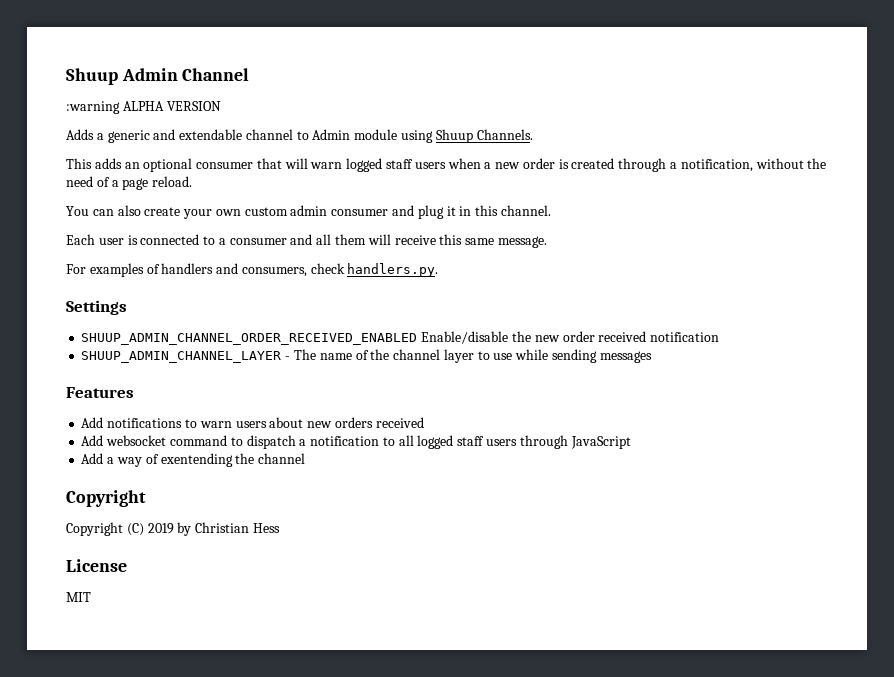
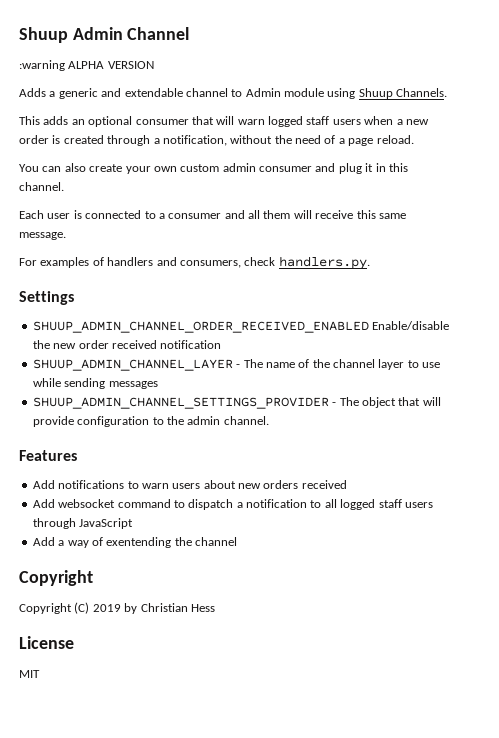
(652, 357) none -> [32,397,441,409] [32,416,269,427] // SHUUP_ADMIN_CHANNEL_SETTINGS_PROVIDER - The object that will provide configuration to the admin channel.

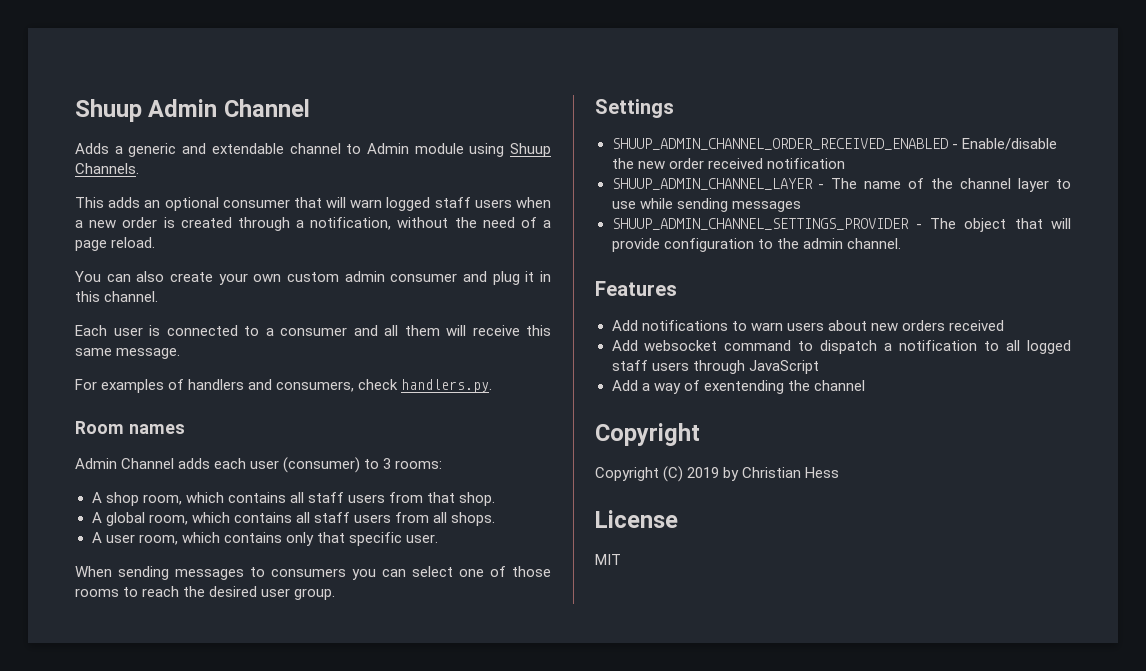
[19,60,154,71] // :warning ALPHA VERSION -> (310, 108) none
(370, 262) none -> [75,421,185,434] [75,457,443,473] [91,492,496,506] [91,512,496,526] [91,532,438,546] [75,566,551,580] [75,586,336,600] // Room names // Admin Channel adds each user (consumer) to 3 rooms: // A shop room, which contains all staff users from that shop. // A global room, which contains all staff users from all shops. // A user room, which contains only that specific user. // When sending messages to consumers you can select one of those rooms to reach the desired user group.
(369, 327) none -> [951,144,958,149] -

